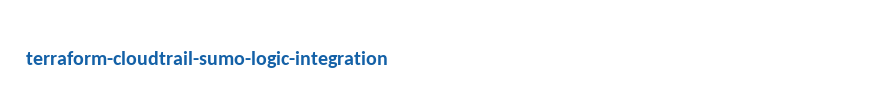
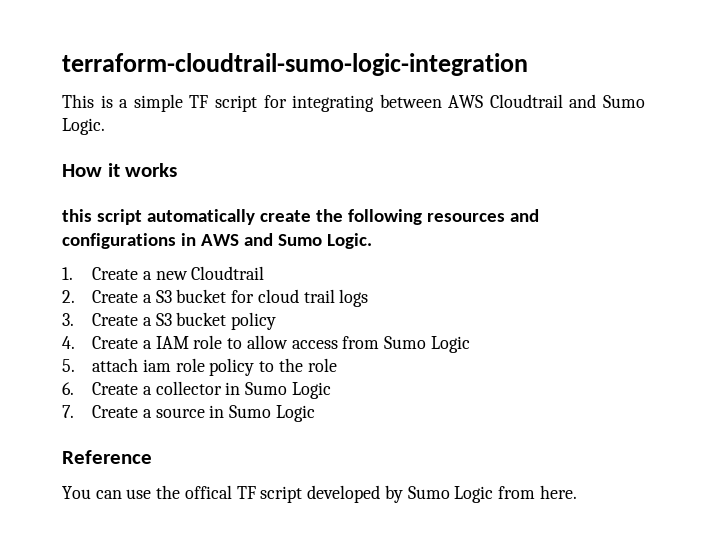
(388, 59) none -> [62,94,645,112] [62,118,105,135] [62,163,178,177] [62,209,539,225] [62,233,372,249] [62,266,265,280] [62,289,369,307] [62,312,277,330] [62,335,470,353] [62,358,337,376] [62,381,331,399] [62,405,315,422] [62,450,152,464] [62,485,577,503] // This is a simple TF script for integrating between AWS Cloudtrail and Sumo Logic. // How it works // this script automatically create the following resources and configurations in AWS and Sumo Logic. // 1. Create a new Cloudtrail // 2. Create a S3 bucket for cloud trail logs // 3. Create a S3 bucket policy // 4. Create a IAM role to allow access from Sumo Logic // 5. attach iam role policy to the role // 6. Create a collector in Sumo Logic // 7. Create a source in Sumo Logic // Reference // You can use the offical TF script developed by Sumo Logic from here.

